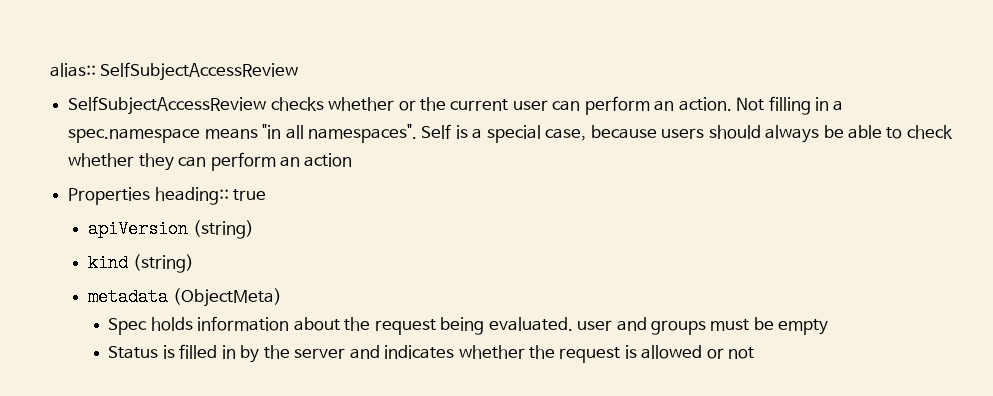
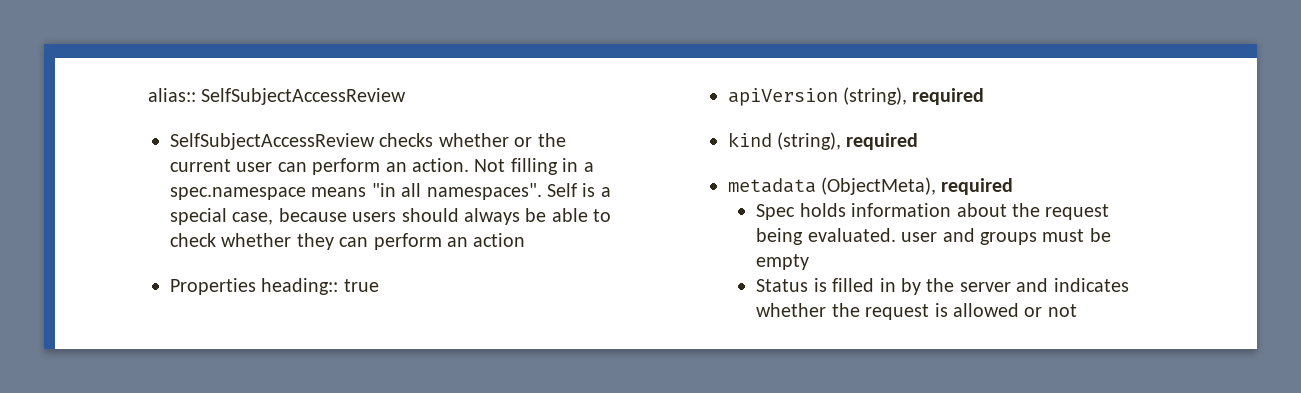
[192,220,254,239] (string) -> [843,87,985,105] (string), required
[132,254,194,273] (string) -> [777,132,919,150] (string), required
[172,288,282,307] (ObjectMeta) -> [821,177,1014,195] (ObjectMeta), required

